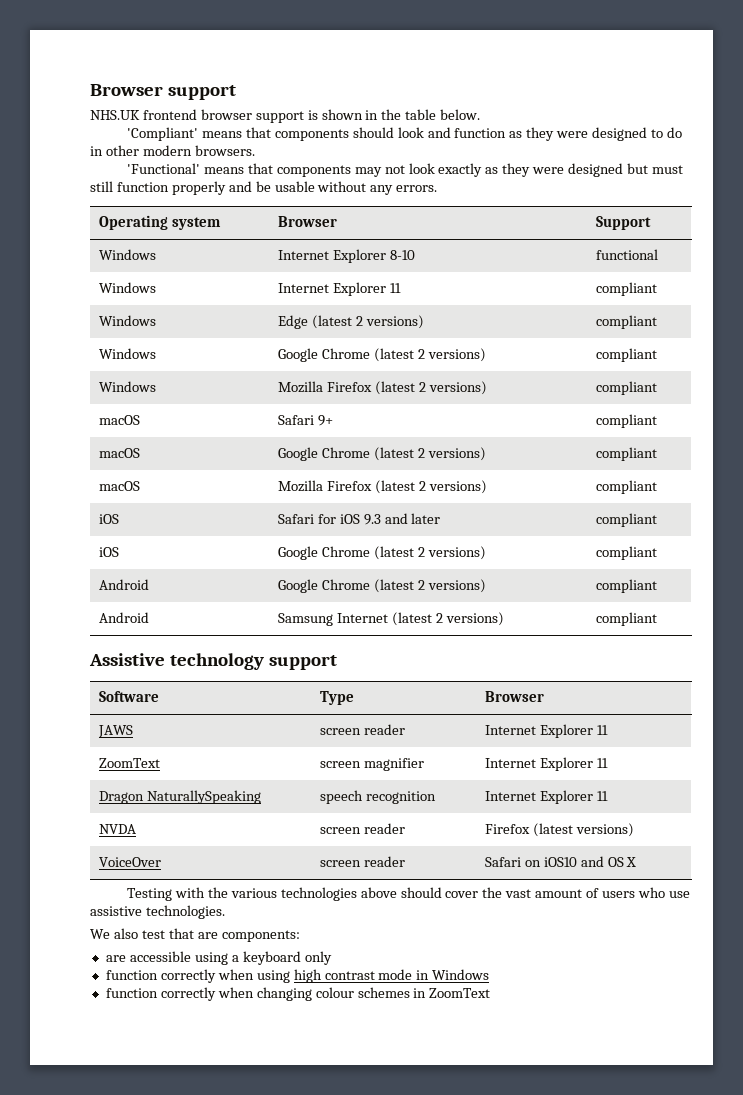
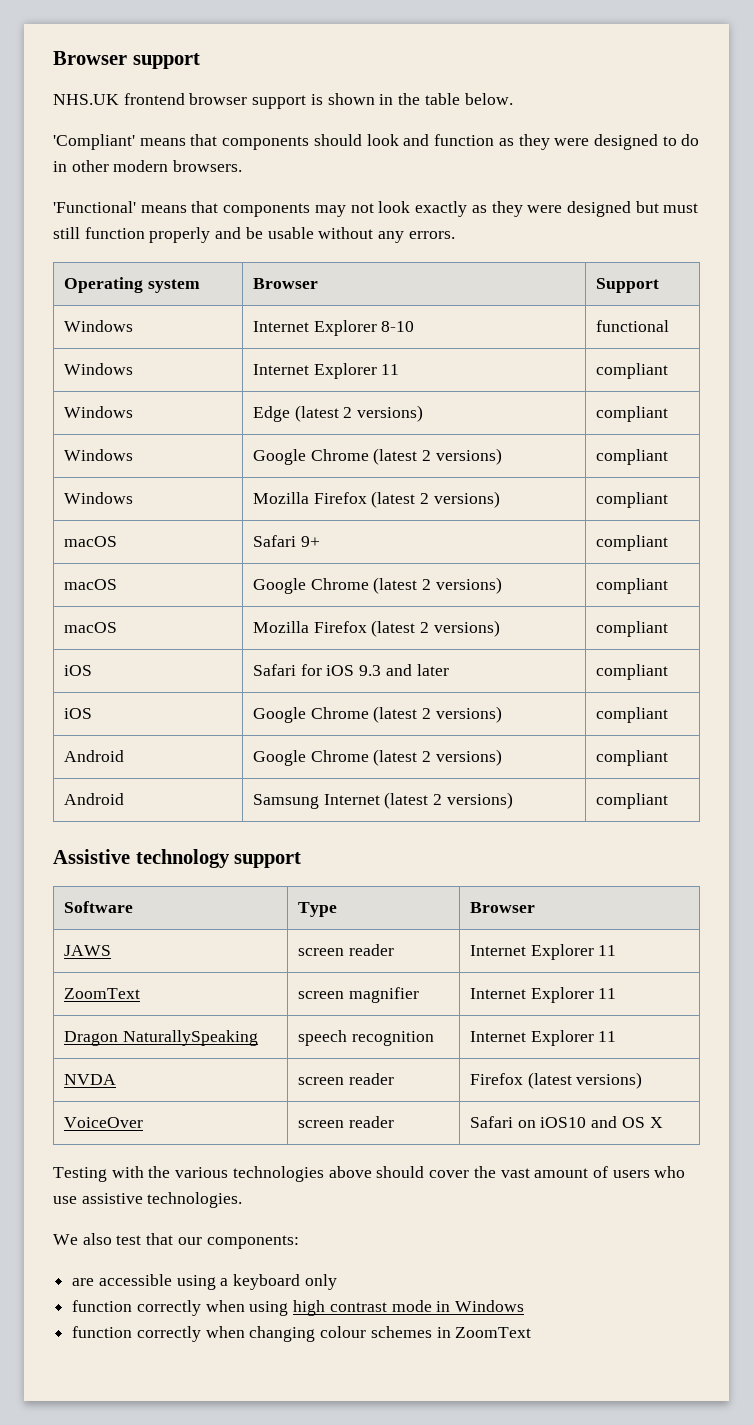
[197,932,218,939] are -> [177,1237,202,1245] our

